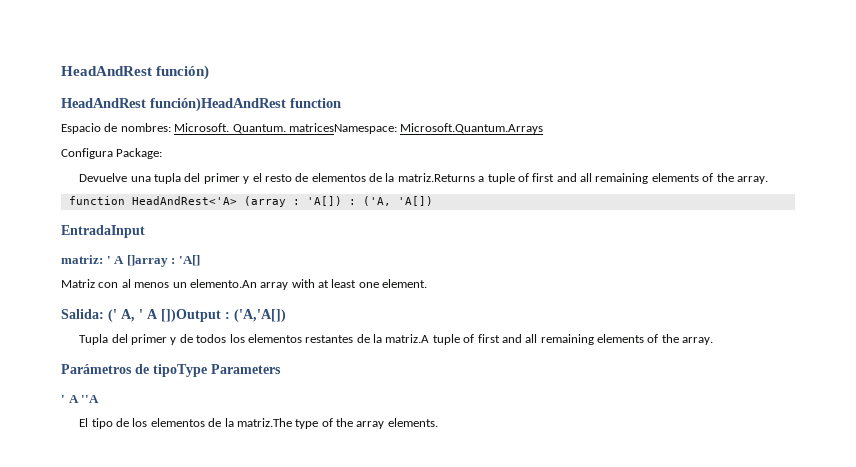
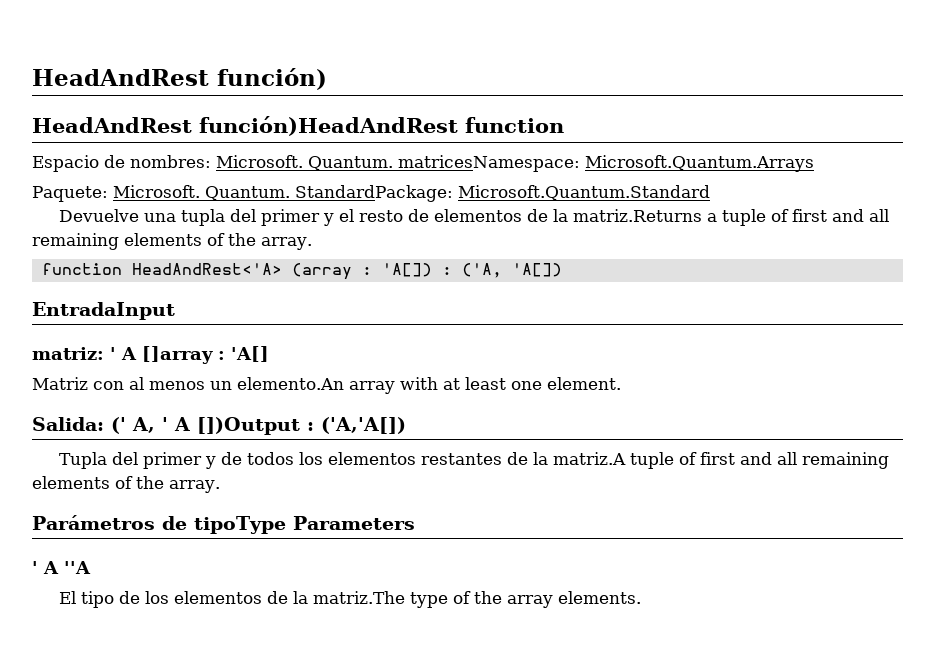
[61,148,163,159] Configura Package: -> [32,185,710,202] Paquete: Microsoft. Quantum. StandardPackage: Microsoft.Quantum.Standard

